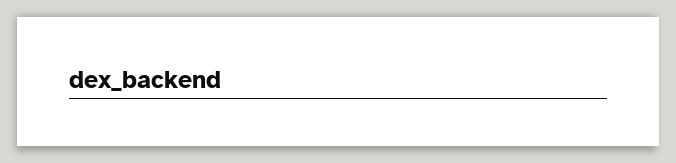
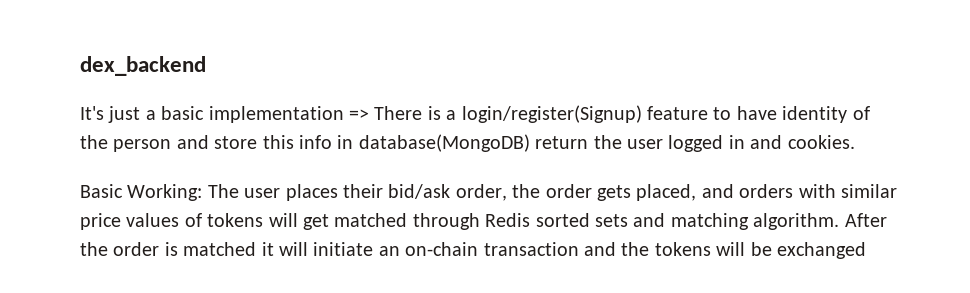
(221, 81) none -> [80,105,870,123] [80,134,855,152] [80,184,897,201] [80,213,887,230] [80,242,866,259] // It's just a basic implementation => There is a login/register(Signup) feature to have identity of the person and store this info in database(MongoDB) return the user logged in and cookies. // Basic Working: The user places their bid/ask order, the order gets placed, and orders with similar price values of tokens will get matched through Redis sorted sets and matching algorithm. After the order is matched it will initiate an on-chain transaction and the tokens will be exchanged

